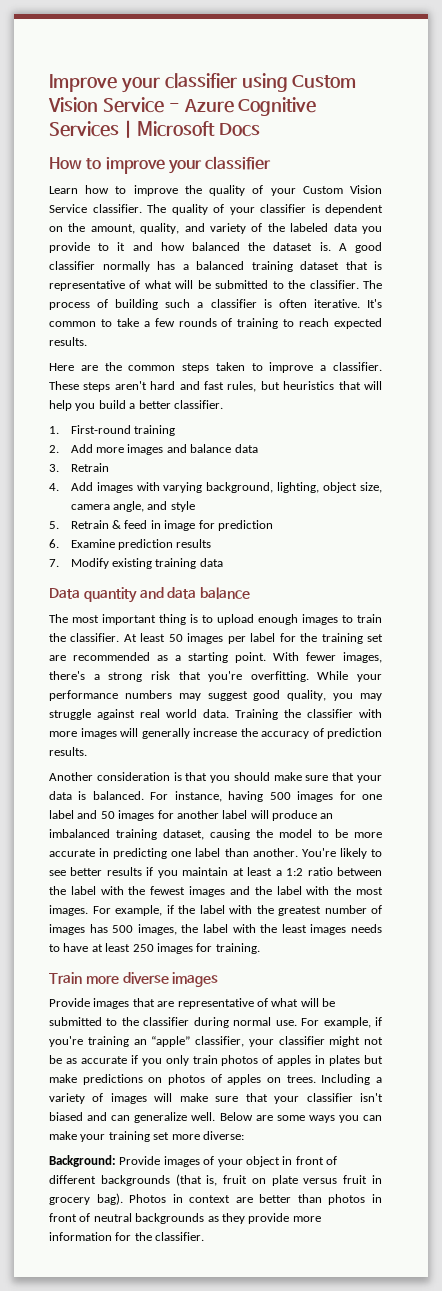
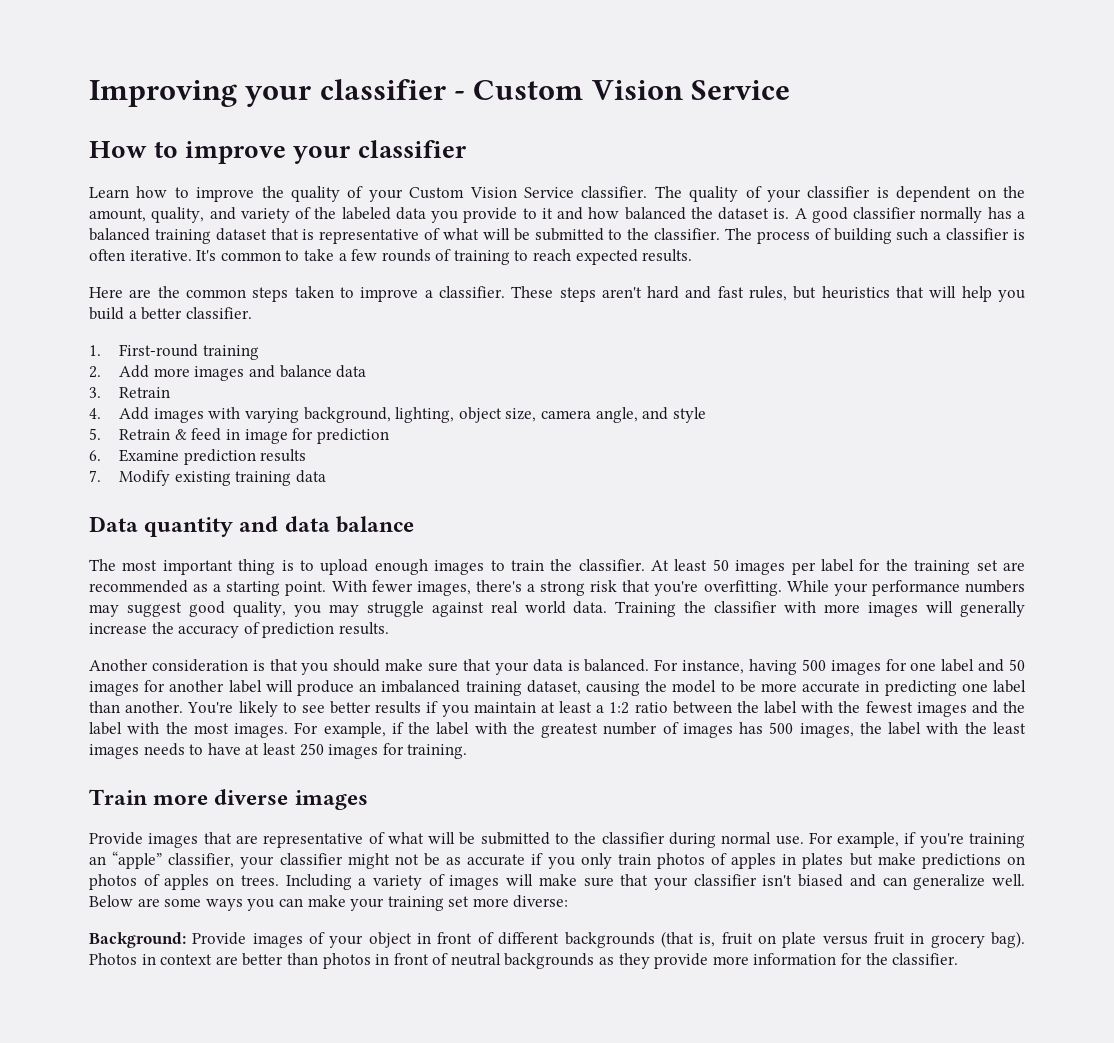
[49,73,357,93] [48,97,317,116] [49,120,260,138] Improve your classifier using Custom Vision Service - Azure Cognitive Services | Microsoft Docs -> [89,79,791,107] Improving your classifier - Custom Vision Service

